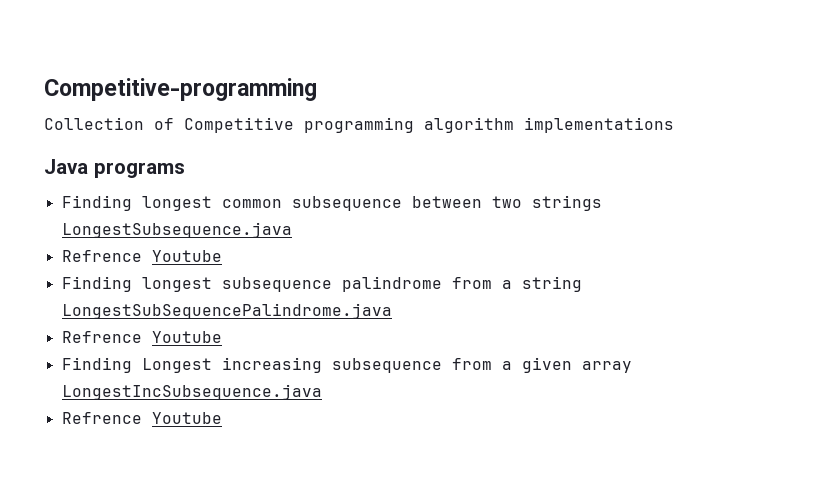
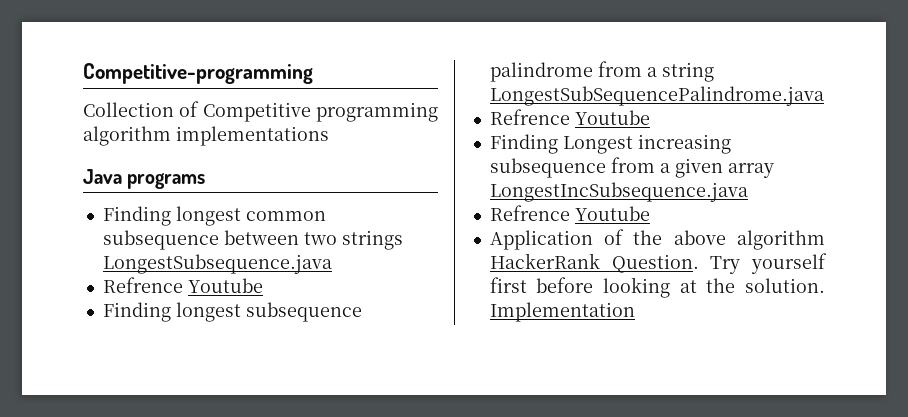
(222, 418) none -> [489,229,825,250] [489,253,827,274] [489,277,825,298] [489,302,635,322] // Application of the above algorithm HackerRank Question. Try yourself first before looking at the solution. Implementation

